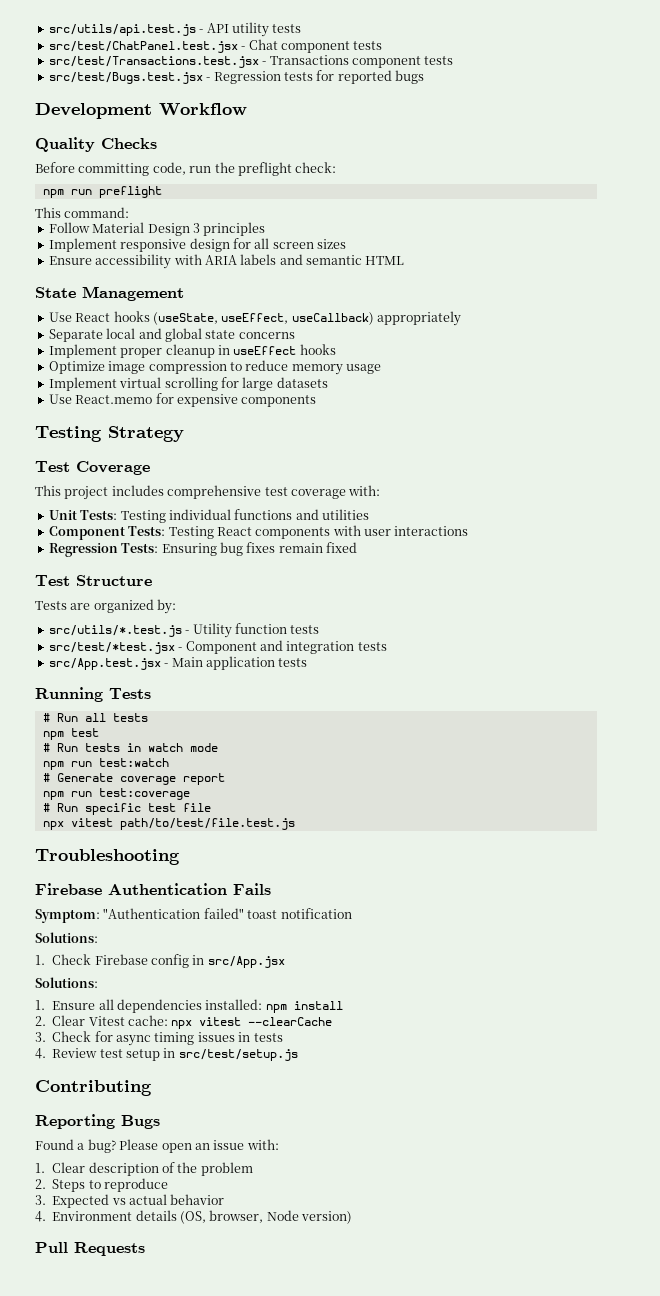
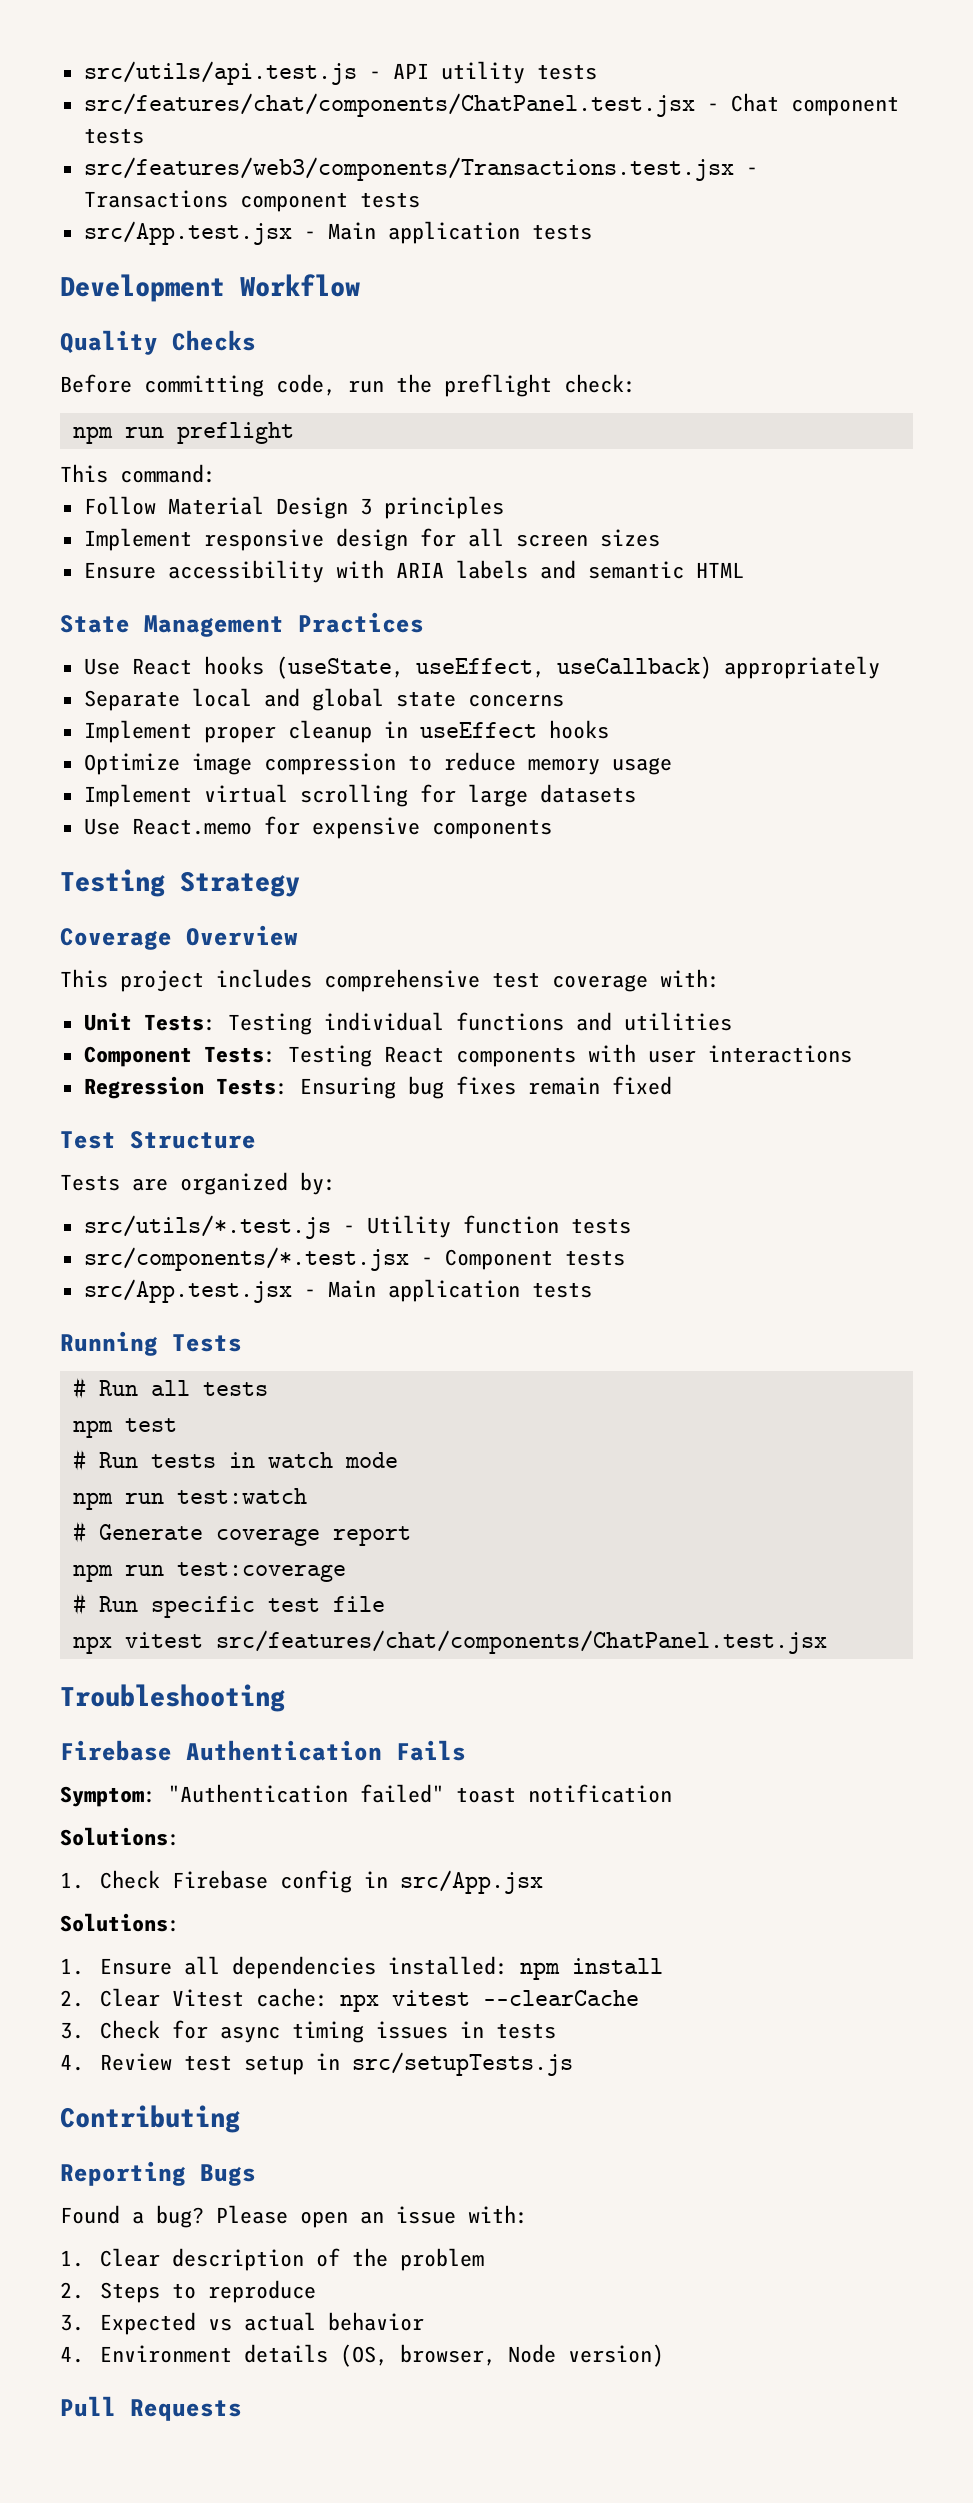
[48,41,238,53] src/test/ChatPanel.test.jsx -> [83,93,695,117] src/features/chat/components/ChatPanel.test.jsx
[48,56,259,68] src/test/Transactions.test.jsx -> [83,157,734,181] src/features/web3/components/Transactions.test.jsx
[48,70,424,84] src/test/Bugs.test.jsx - Regression tests for reported bugs -> [83,221,592,245] src/App.test.jsx - Main application tests
(184, 293) none -> [298,612,424,633] Practices
[35,461,70,472] Test -> (300, 884) none
(150, 468) none -> [186,925,298,946] Overview
[48,642,175,654] src/test/*test.jsx -> [83,1247,409,1271] src/components/*.test.jsx
[259,640,355,654] and integration -> (553, 1259) none
[119,818,295,830] path/to/test/file.test.js -> [215,1630,827,1654] src/features/chat/components/ChatPanel.test.jsx
[178,1049,298,1061] src/test/setup.js -> [352,2052,574,2076] src/setupTests.js

